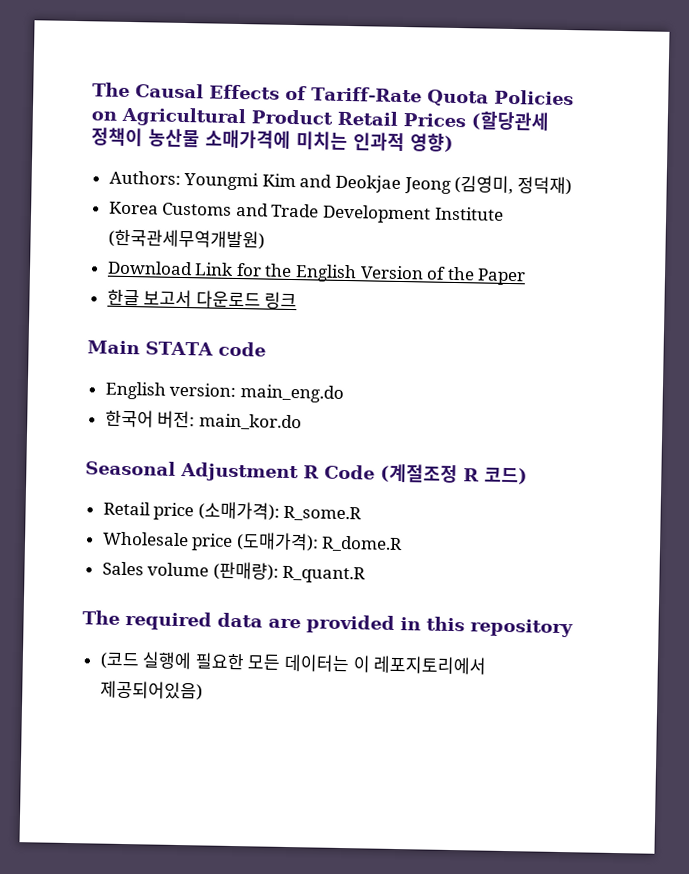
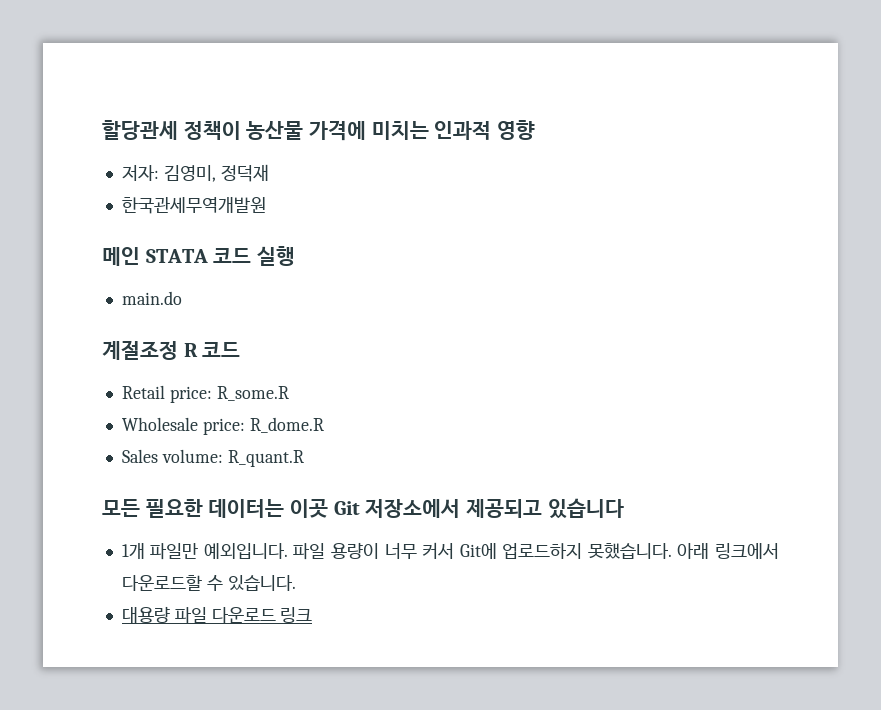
[92,82,574,107] [91,106,549,131] The Causal Effects of Tariff-Rate Quota Policies on Agricultural Product Retail Prices (할당관세 -> [102,120,178,140] 할당관세
[205,129,291,149] 소매가격에 -> [309,120,367,141] 가격에
[410,133,454,152] [108,170,572,196] [108,201,504,224] [107,228,265,250] [106,260,527,286] [106,289,298,310] [87,340,266,357] [104,381,344,403] [104,409,302,431] [85,460,528,485] [102,501,280,521] 영향) // Authors: Youngmi Kim and Deokjae Jeong (김영미, 정덕재) // Korea Customs and Trade Development Institute (한국관세무역개발원) // Download Link for the English Version of the Paper // 한글 보고서 다운로드 링크 // Main STATA code // English version: main_eng.do // 한국어 버전: main_kor.do // Seasonal Adjustment R Code (계절조정 R 코드) // Retail price (소매가격): -> [497,120,536,140] [121,164,269,182] [121,197,266,214] [102,246,296,266] [121,291,182,305] [102,340,241,360] [121,385,212,403] 영향 // 저자: 김영미, 정덕재 // 한국관세무역개발원 // 메인 STATA 코드 실행 // main.do // 계절조정 R 코드 // Retail price:
[191,532,319,552] price (도매가격): -> [202,418,245,435] price:
[147,561,279,581] volume (판매량): -> [161,449,223,463] volume:
[82,610,573,638] [99,651,487,675] [99,680,203,701] The required data are provided in this repository // (코드 실행에 필요한 모든 데이터는 이 레포지토리에서 제공되어있음) -> [102,498,624,519] [121,542,780,560] [121,575,296,591] [121,606,313,624] 모든 필요한 데이터는 이곳 Git 저장소에서 제공되고 있습니다 // 1개 파일만 예외입니다. 파일 용량이 너무 커서 Git에 업로드하지 못했습니다. 아래 링크에서 다운로드할 수 있습니다. // 대용량 파일 다운로드 링크

